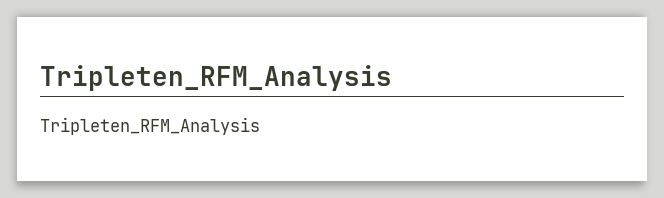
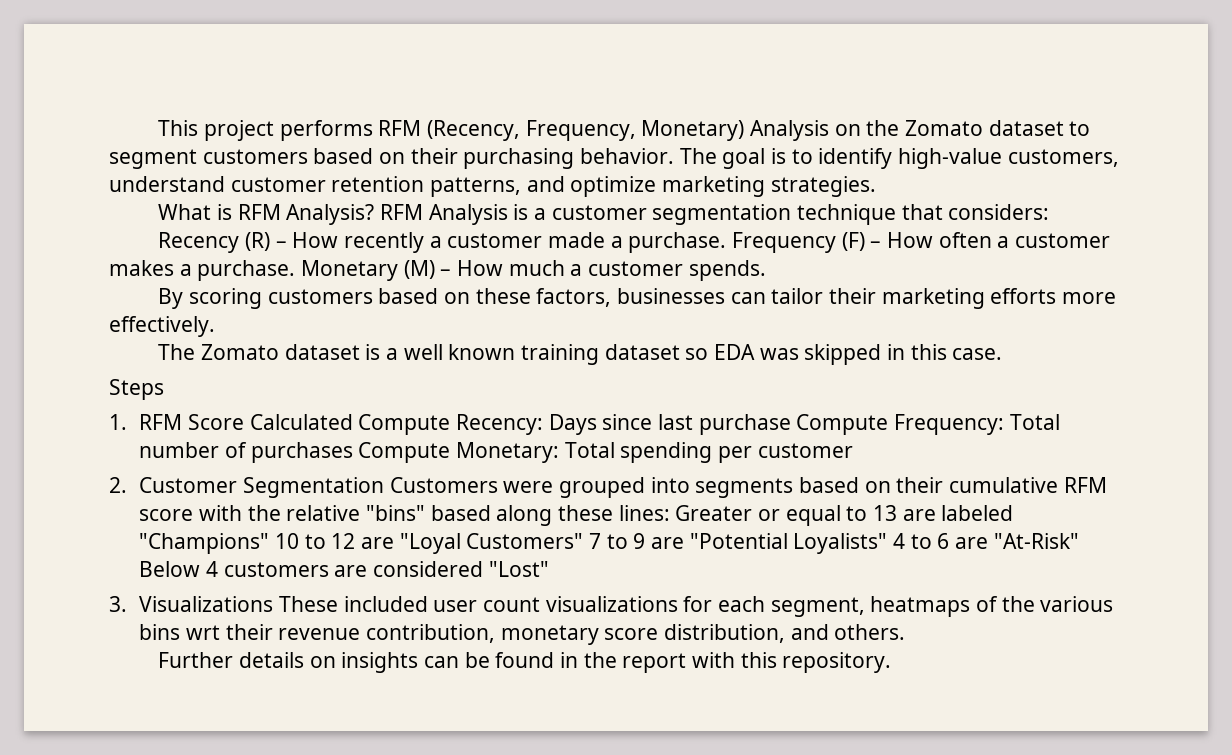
[40,65,392,91] [40,117,260,135] Tripleten_RFM_Analysis // Tripleten_RFM_Analysis -> [158,120,1091,141] [109,148,1119,169] [109,176,876,197] [158,204,1050,225] [158,232,1110,253] [109,260,766,281] [158,288,1116,309] [109,316,215,337] [158,344,1003,365] [109,379,164,400] [109,414,1060,435] [139,442,853,463] [109,477,1107,498] [139,505,1014,526] [139,533,1079,554] [139,561,549,577] [109,596,1114,617] [139,624,906,645] [158,652,892,673] This project performs RFM (Recency, Frequency, Monetary) Analysis on the Zomato dataset to segment customers based on their purchasing behavior. The goal is to identify high-value customers, understand customer retention patterns, and optimize marketing strategies. // What is RFM Analysis? RFM Analysis is a customer segmentation technique that considers: // Recency (R) – How recently a customer made a purchase. Frequency (F) – How often a customer makes a purchase. Monetary (M) – How much a customer spends. // By scoring customers based on these factors, businesses can tailor their marketing efforts more effectively. // The Zomato dataset is a well known training dataset so EDA was skipped in this case. // Steps // 1. RFM Score Calculated Compute Recency: Days since last purchase Compute Frequency: Total number of purchases Compute Monetary: Total spending per customer // 2. Customer Segmentation Customers were grouped into segments based on their cumulative RFM score with the relative "bins" based along these lines: Greater or equal to 13 are labeled "Champions" 10 to 12 are "Loyal Customers" 7 to 9 are "Potential Loyalists" 4 to 6 are "At-Risk" Below 4 customers are considered "Lost" // 3. Visualizations These included user count visualizations for each segment, heatmaps of the various bins wrt their revenue contribution, monetary score distribution, and others. // Further details on insights can be found in the report with this repository.

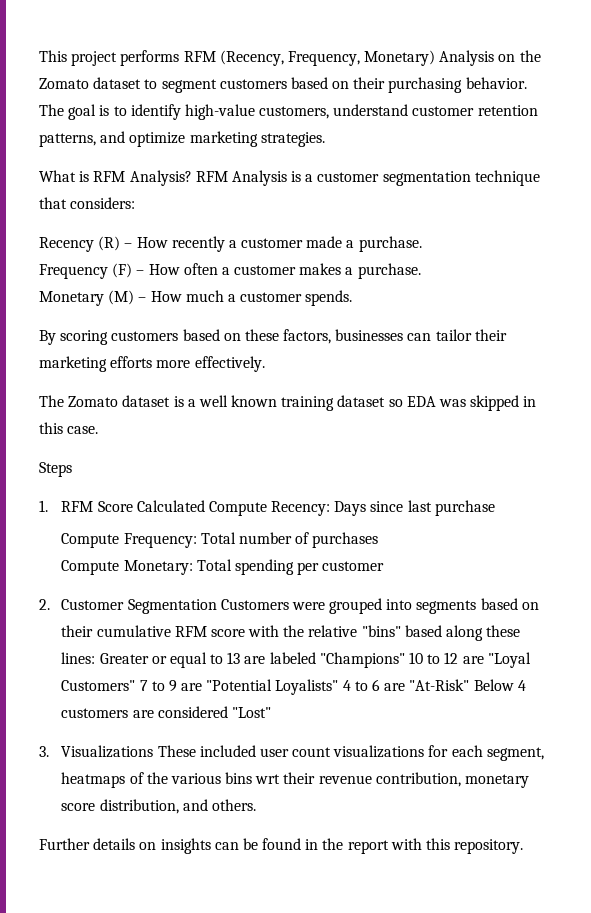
(727, 242) none -> (422, 244) //
(296, 270) none -> (421, 271) //
(791, 424) none -> (495, 508) //
(353, 452) none -> (379, 540) //

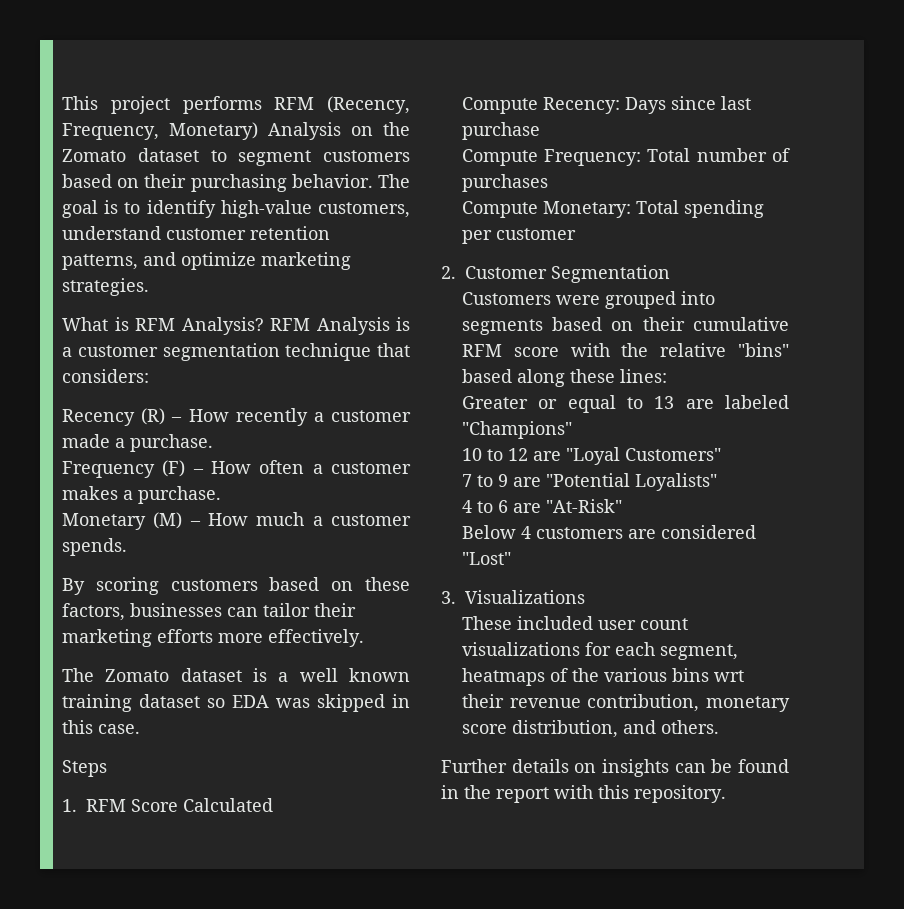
(205, 506) none -> (273, 805) //
(217, 606) none -> (670, 274) //
(96, 658) none -> (667, 376) //
(405, 660) none -> (572, 430) //
(136, 685) none -> (721, 454) //
(339, 687) none -> (717, 482) //
(470, 685) none -> (622, 506) //
(154, 751) none -> (585, 597) //

